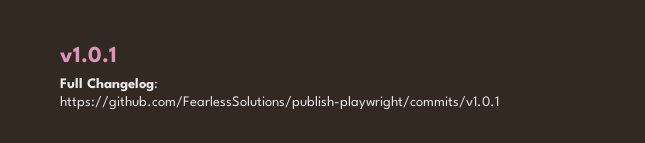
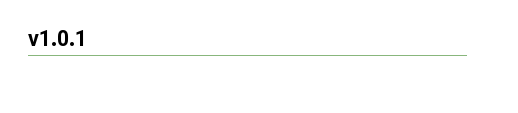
[60,78,158,92] [60,96,499,110] // Full Changelog: https://github.com/FearlessSolutions/publish-playwright/commits/v1.0.1 -> (87, 38) none

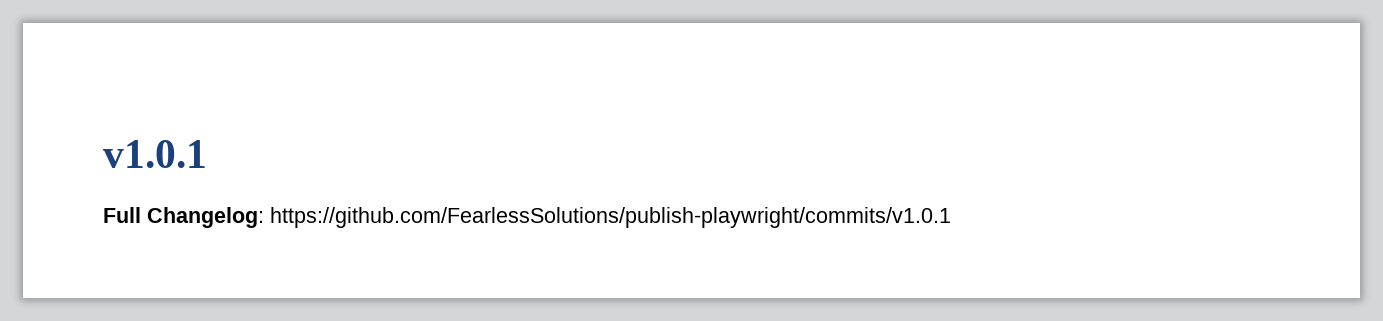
(87, 38) none -> [103,207,951,228] // Full Changelog: https://github.com/FearlessSolutions/publish-playwright/commits/v1.0.1

